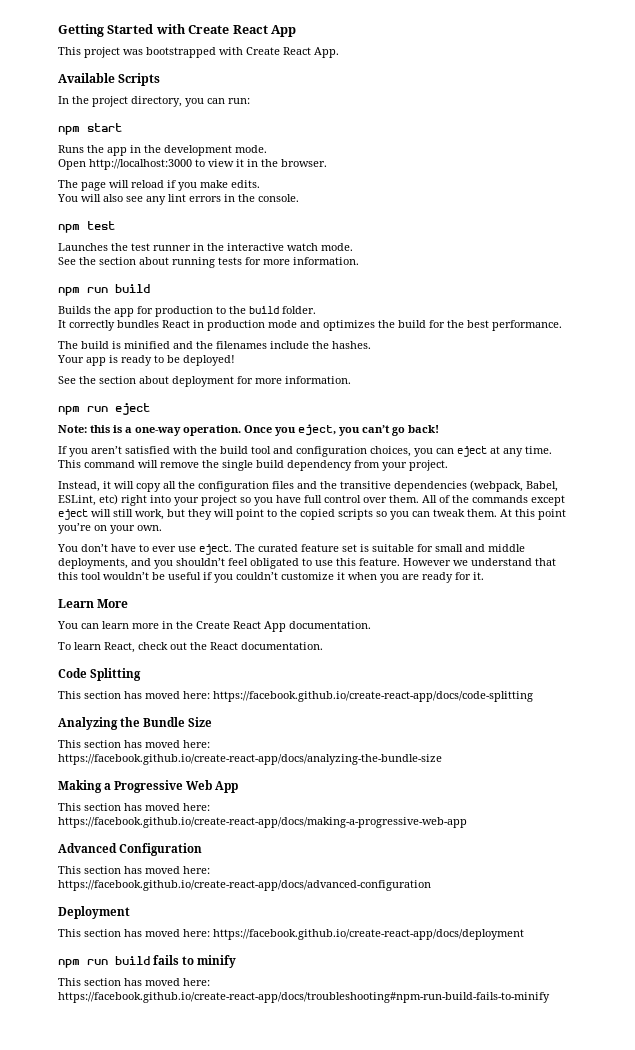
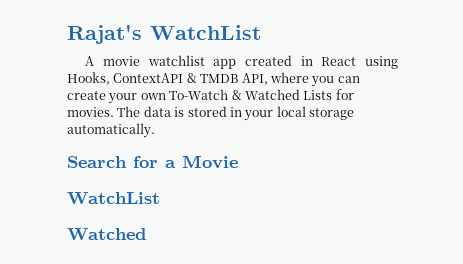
[58,24,296,37] [58,47,339,58] [58,73,161,86] [58,96,250,107] [58,123,122,135] [58,145,267,156] [58,159,327,170] [58,180,260,191] [57,194,299,205] [58,221,115,233] [58,243,353,251] [58,257,359,268] [58,284,150,296] [58,306,316,317] [58,320,562,331] [58,341,371,349] [57,355,235,366] [58,376,351,387] [58,403,150,415] [58,424,439,436] [58,446,552,457] [58,460,448,471] [58,480,558,492] [58,494,565,506] [58,509,566,520] [58,523,162,534] [57,544,525,555] [58,558,556,569] [58,572,484,583] [58,599,129,608] [57,621,371,632] [58,642,323,653] [58,668,142,681] [58,691,533,702] [58,717,213,730] [58,740,210,748] [58,754,442,765] [58,780,239,793] [58,803,210,811] [58,817,467,828] [58,843,203,856] [58,866,210,874] [58,880,431,891] [58,906,130,919] [58,929,524,940] [58,955,237,968] [58,978,210,986] [58,992,550,1003] Getting Started with Create React App // This project was bootstrapped with Create React App. // Available Scripts // In the project directory, you can run: // npm start // Runs the app in the development mode. // Open http://localhost:3000 to view it in the browser. // The page will reload if you make edits. // You will also see any lint errors in the console. // npm test // Launches the test runner in the interactive watch mode. // See the section about running tests for more information. // npm run build // Builds the app for production to the build folder. // It correctly bundles React in production mode and optimizes the build for the best performance. // The build is minified and the filenames include the hashes. // Your app is ready to be deployed! // See the section about deployment for more information. // npm run eject // Note: this is a one-way operation. Once you eject, you can’t go back! // If you aren’t satisfied with the build tool and configuration choices, you can eject at any time. This command will remove the single build dependency from your project. // Instead, it will copy all the configuration files and the transitive dependencies (webpack, Babel, ESLint, etc) right into your project so you have full control over them. All of the commands except eject will still work, but they will point to the copied scripts so you can tweak them. At this point you’re on your own. // You don’t have to ever use eject. The curated feature set is suitable for small and middle deployments, and you shouldn’t feel obligated to use this feature. However we understand that this tool wouldn’t be useful if you couldn’t customize it when you are ready for it. // Learn More // You can learn more in the Create React App documentation. // To learn React, check out the React documentation. // Code Splitting // This section has moved here: https://facebook.github.io/create-react-app/docs/code-splitting // Analyzing the Bundle Size // This section has moved here: https://facebook.github.io/create-react-app/docs/analyzing-the-bundle-size // Making a Progressive Web App // This section has moved here: https://facebook.github.io/create-react-app/docs/making-a-progressive-web-app // Advanced Configuration // This section has moved here: https://facebook.github.io/create-react-app/docs/advanced-configuration // Deployment // This section has moved here: https://facebook.github.io/create-react-app/docs/deployment // npm run build fails to minify // This section has moved here: https://facebook.github.io/create-react-app/docs/troubleshooting#npm-run-build-fails-to-minify -> [67,25,261,44] [85,55,398,69] [67,72,360,87] [67,89,354,104] [67,106,354,121] [67,123,155,138] [67,155,238,169] [67,192,160,205] [67,228,146,241] Rajat's WatchList // A movie watchlist app created in React using Hooks, ContextAPI & TMDB API, where you can create your own To-Watch & Watched Lists for movies. The data is stored in your local storage automatically. // Search for a Movie // WatchList // Watched

